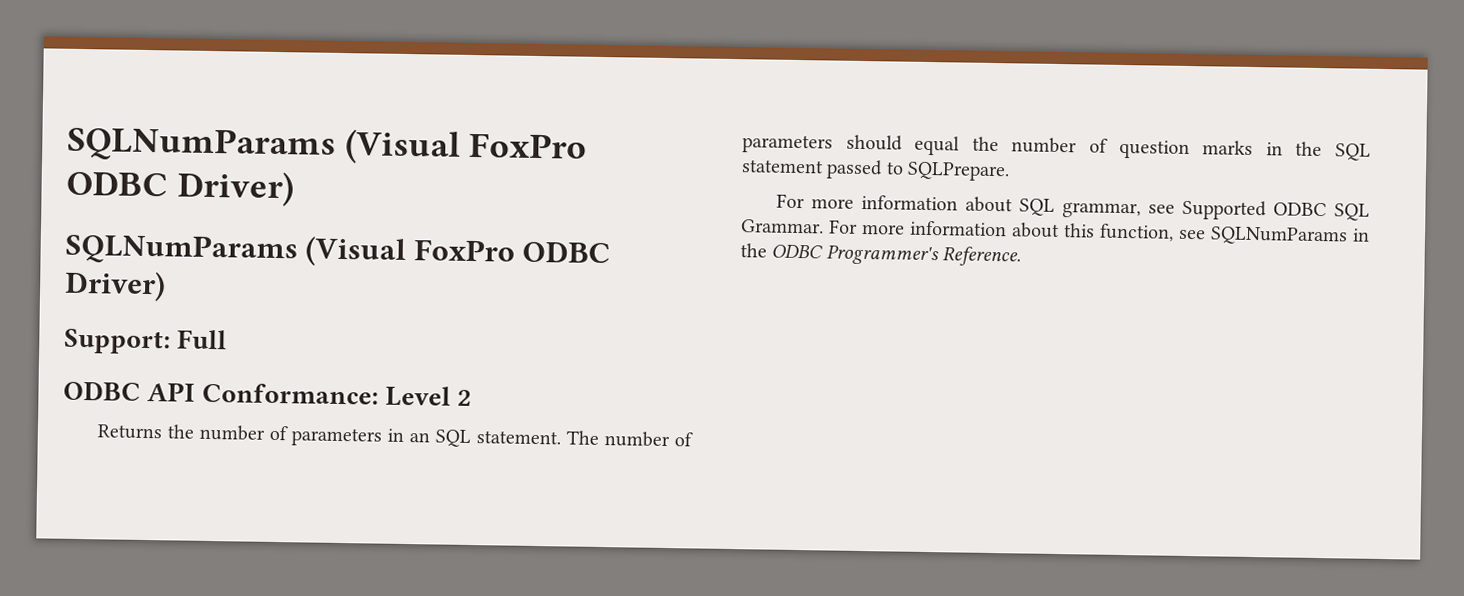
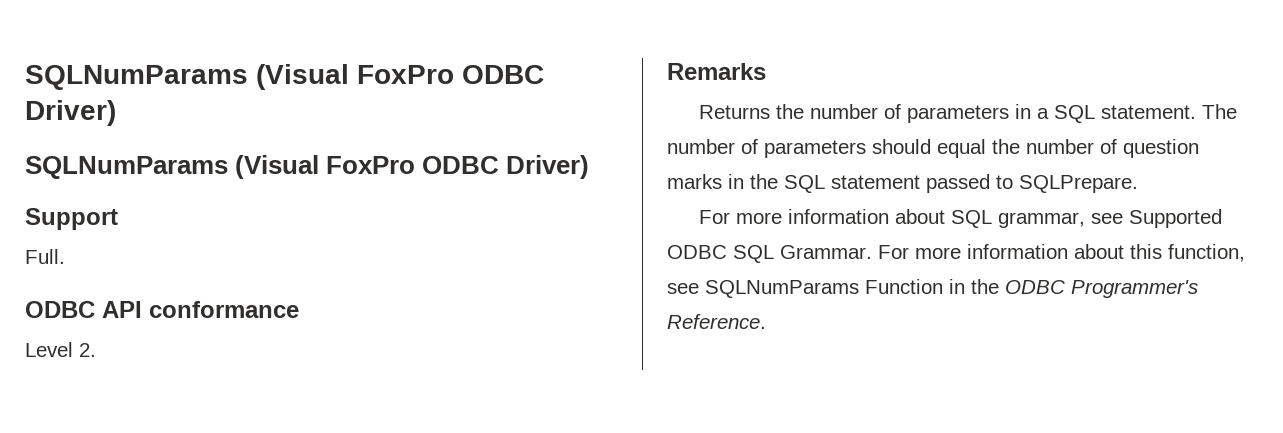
[64,328,228,355] Support: Full -> [25,208,118,230] [25,249,65,264] Support // Full.
[201,382,473,407] Conformance: Level 2 -> [149,301,299,318] [25,342,96,357] [667,63,766,80] conformance // Level 2. // Remarks
[408,432,430,443] an -> [1036,108,1049,119] a
(1348, 236) none -> [865,279,943,294] Function

